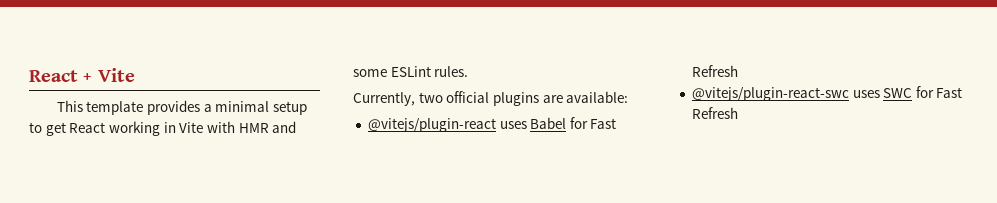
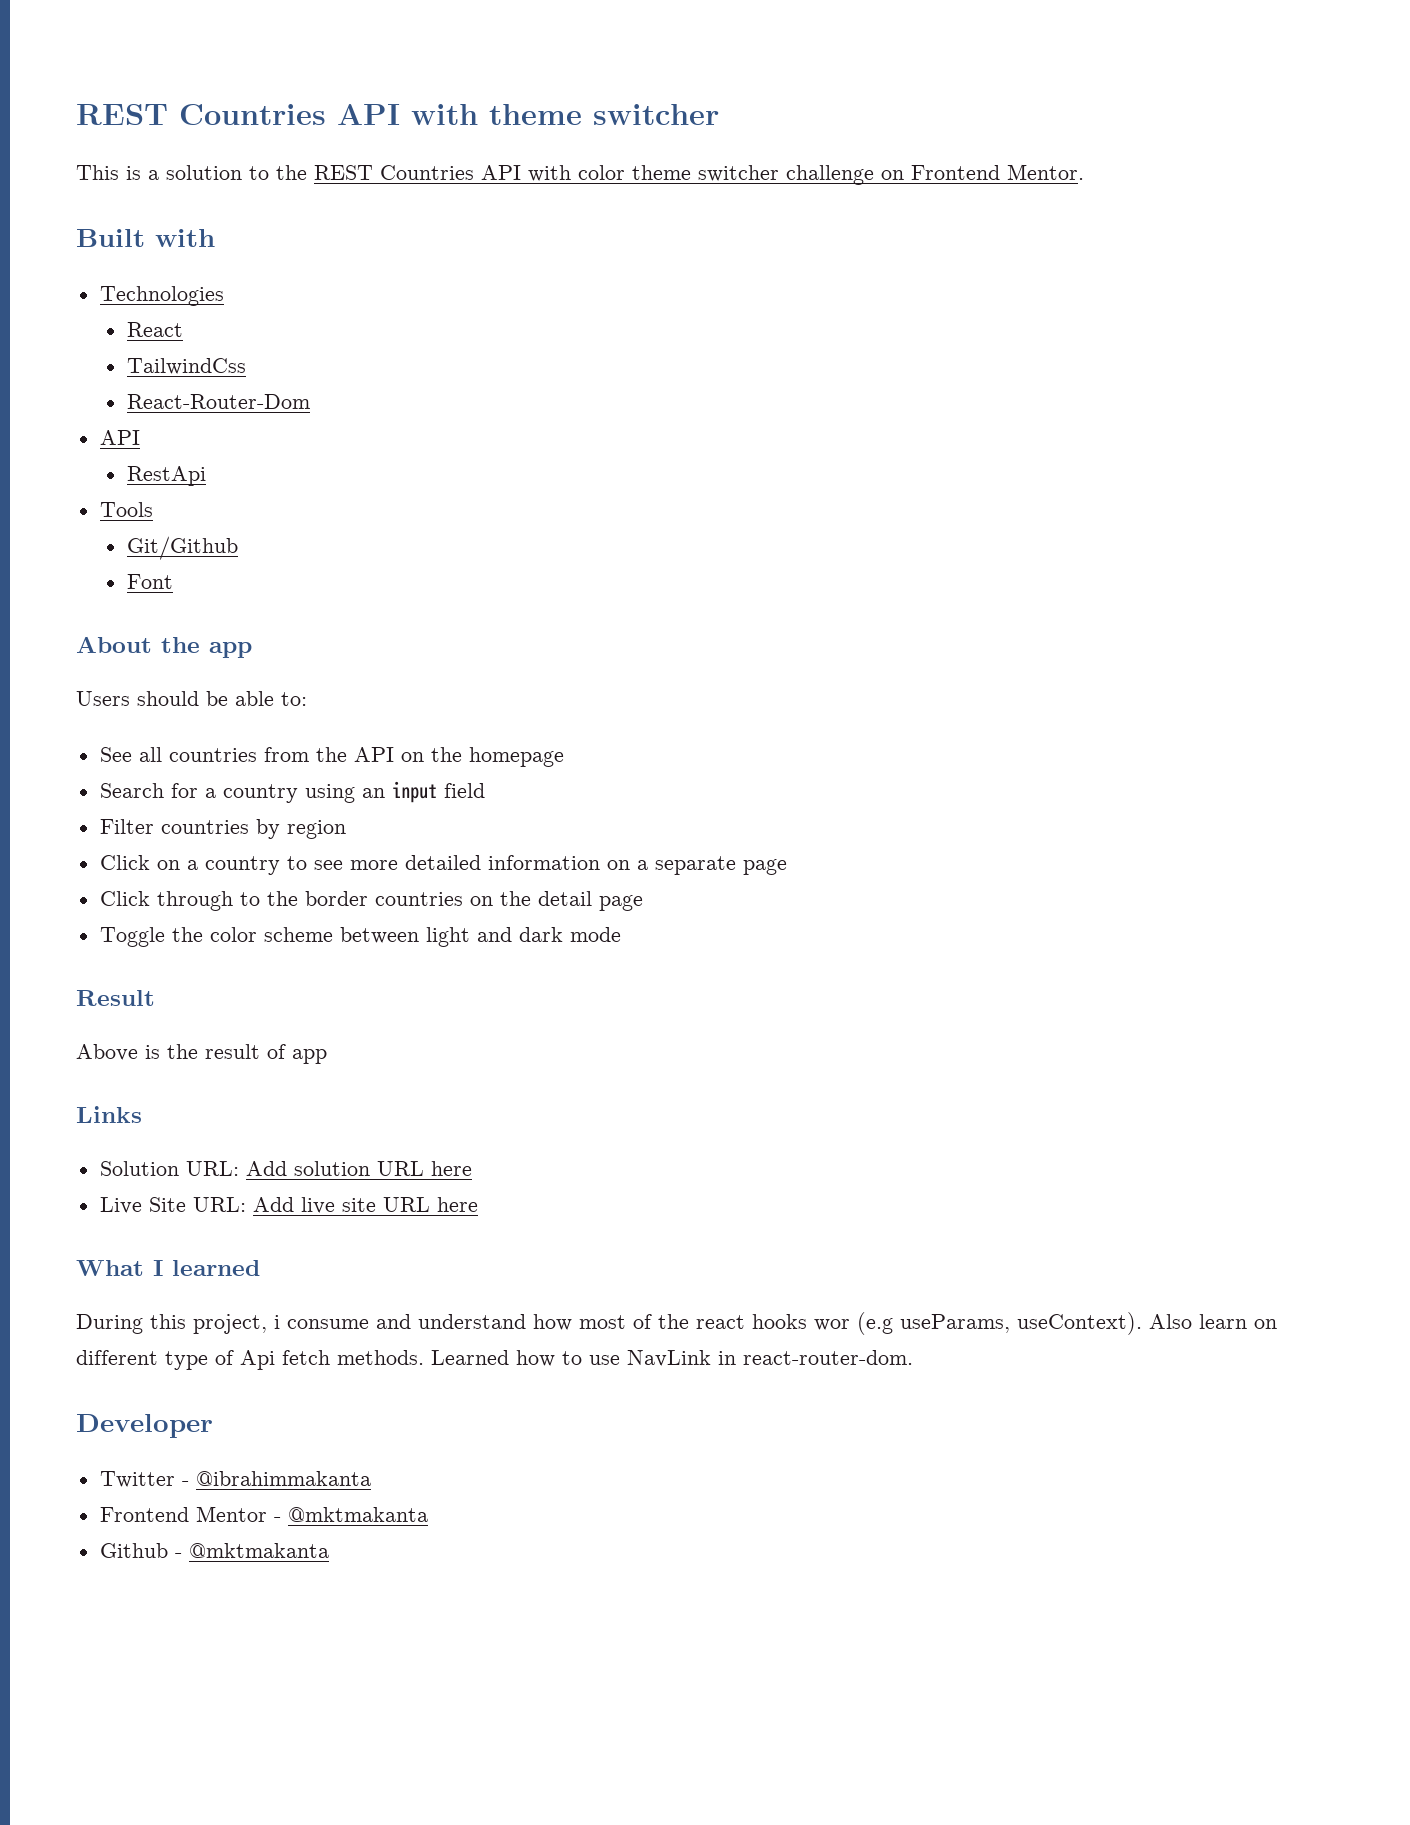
[29,68,135,82] [56,100,308,115] [29,121,297,136] [353,66,469,77] [353,91,629,106] [367,117,617,132] [691,65,738,77] [691,86,963,101] [691,107,738,119] React + Vite // This template provides a minimal setup to get React working in Vite with HMR and some ESLint rules. // Currently, two official plugins are available: // @vitejs/plugin-react uses Babel for Fast Refresh // @vitejs/plugin-react-swc uses SWC for Fast Refresh -> [76,104,719,125] [76,164,1084,185] [76,229,215,247] [99,286,224,306] [126,322,183,337] [126,358,246,375] [126,394,310,409] [99,430,140,445] [126,466,206,486] [99,502,153,517] [126,536,238,560] [126,574,173,589] [76,636,252,658] [76,691,307,706] [99,747,564,767] [99,781,485,803] [99,819,346,839] [99,855,787,875] [99,891,643,911] [99,927,621,947] [76,990,155,1006] [76,1044,327,1064] [76,1106,142,1123] [99,1161,472,1176] [99,1197,478,1214] [76,1260,260,1276] [76,1312,1277,1335] [76,1350,913,1370] [76,1414,213,1438] [99,1471,371,1488] [99,1506,428,1522] [99,1543,329,1558] REST Countries API with theme switcher // This is a solution to the REST Countries API with color theme switcher challenge on Frontend Mentor. // Built with // Technologies // React // TailwindCss // React-Router-Dom // API // RestApi // Tools // Git/Github // Font // About the app // Users should be able to: // See all countries from the API on the homepage // Search for a country using an input field // Filter countries by region // Click on a country to see more detailed information on a separate page // Click through to the border countries on the detail page // Toggle the color scheme between light and dark mode // Result // Above is the result of app // Links // Solution URL: Add solution URL here // Live Site URL: Add live site URL here // What I learned // During this project, i consume and understand how most of the react hooks wor (e.g useParams, useContext). Also learn on different type of Api fetch methods. Learned how to use NavLink in react-router-dom. // Developer // Twitter - @ibrahimmakanta // Frontend Mentor - @mktmakanta // Github - @mktmakanta

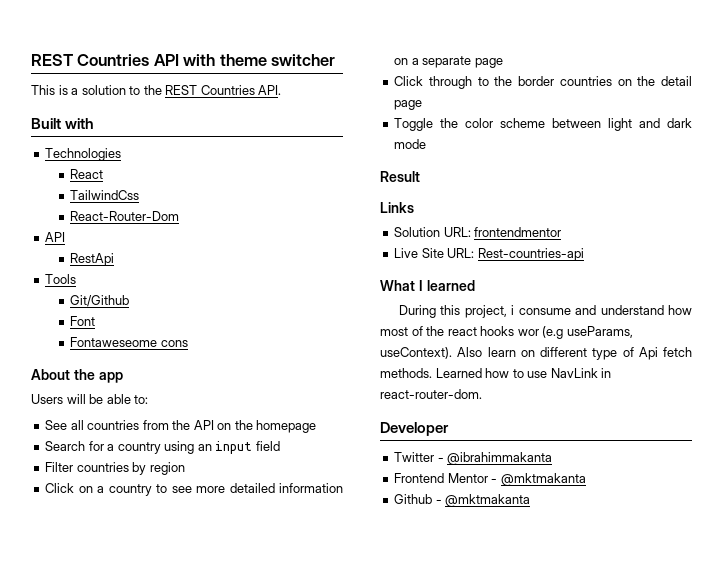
[481,164,1084,185] API with color theme switcher challenge on Frontend Mentor. -> [258,85,282,95] API.
(173, 581) none -> [70,337,188,347] // Fontaweseome cons
[137,691,199,706] should -> [66,394,86,404] will
[76,1044,327,1064] // Above is the result of app -> (420, 176) none
[245,1161,472,1176] Add solution URL here -> [474,227,562,237] frontendmentor
[252,1197,478,1214] Add live site URL here -> [477,248,584,261] Rest-countries-api

